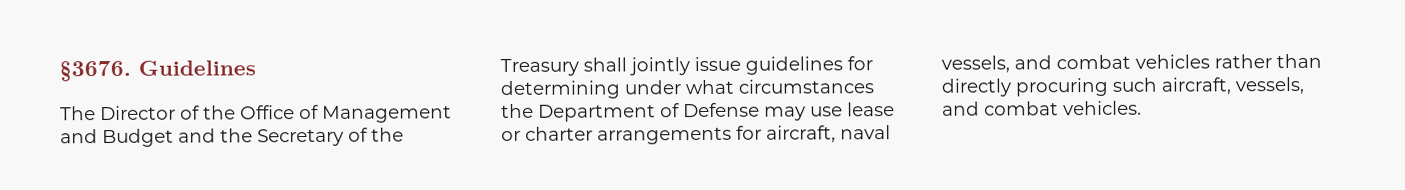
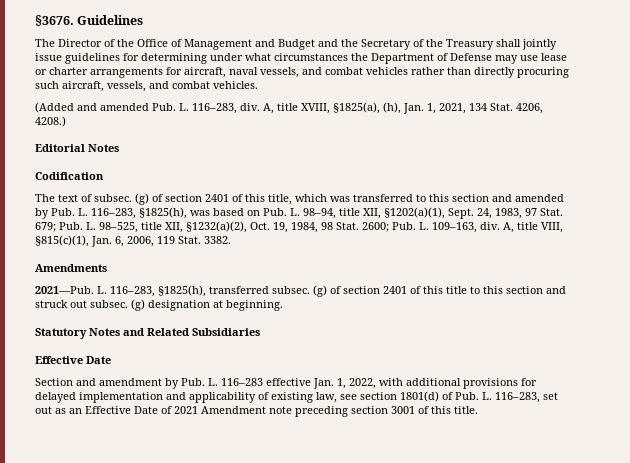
(1142, 108) none -> [35,102,543,114] [35,116,66,127] [35,144,119,152] [35,172,104,180] [35,193,564,205] [35,207,563,219] [35,221,563,233] [35,235,231,247] [35,264,107,272] [35,285,566,297] [35,299,283,311] [35,328,260,339] [35,356,111,364] [35,378,537,389] [35,391,558,403] [35,406,478,417] // (Added and amended Pub. L. 116–283, div. A, title XVIII, §1825(a), (h), Jan. 1, 2021, 134 Stat. 4206, 4208.) // Editorial Notes // Codification // The text of subsec. (g) of section 2401 of this title, which was transferred to this section and amended by Pub. L. 116–283, §1825(h), was based on Pub. L. 98–94, title XII, §1202(a)(1), Sept. 24, 1983, 97 Stat. 679; Pub. L. 98–525, title XII, §1232(a)(2), Oct. 19, 1984, 98 Stat. 2600; Pub. L. 109–163, div. A, title VIII, §815(c)(1), Jan. 6, 2006, 119 Stat. 3382. // Amendments // 2021—Pub. L. 116–283, §1825(h), transferred subsec. (g) of section 2401 of this title to this section and struck out subsec. (g) designation at beginning. // Statutory Notes and Related Subsidiaries // Effective Date // Section and amendment by Pub. L. 116–283 effective Jan. 1, 2022, with additional provisions for delayed implementation and applicability of existing law, see section 1801(d) of Pub. L. 116–283, set out as an Effective Date of 2021 Amendment note preceding section 3001 of this title.

